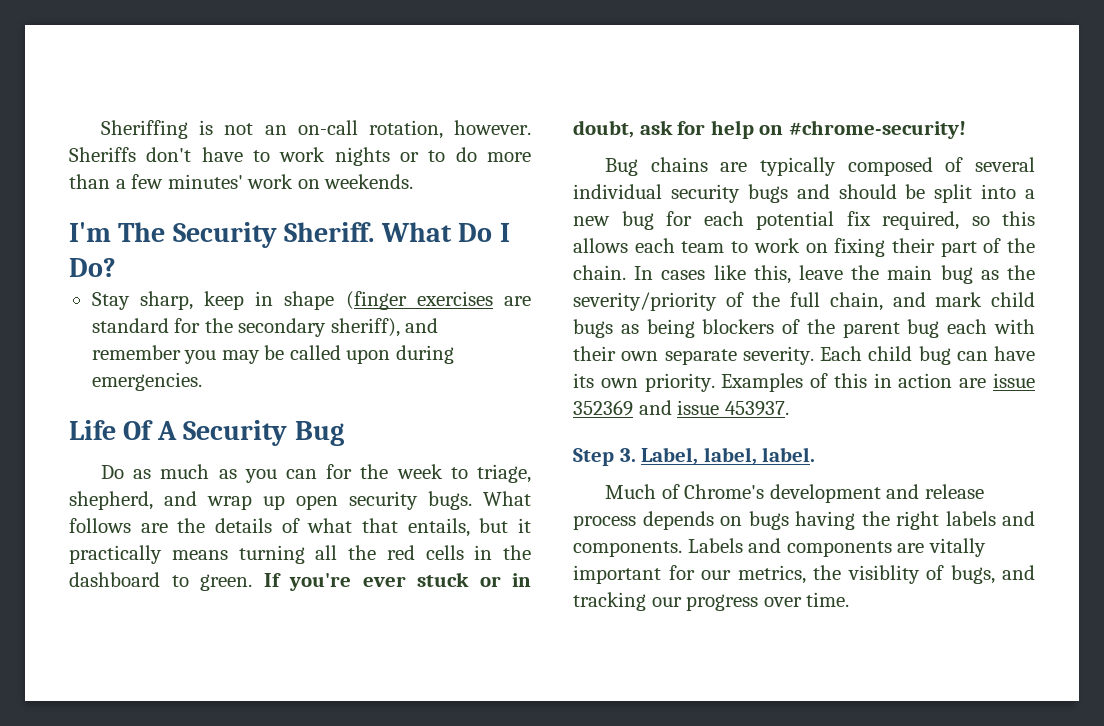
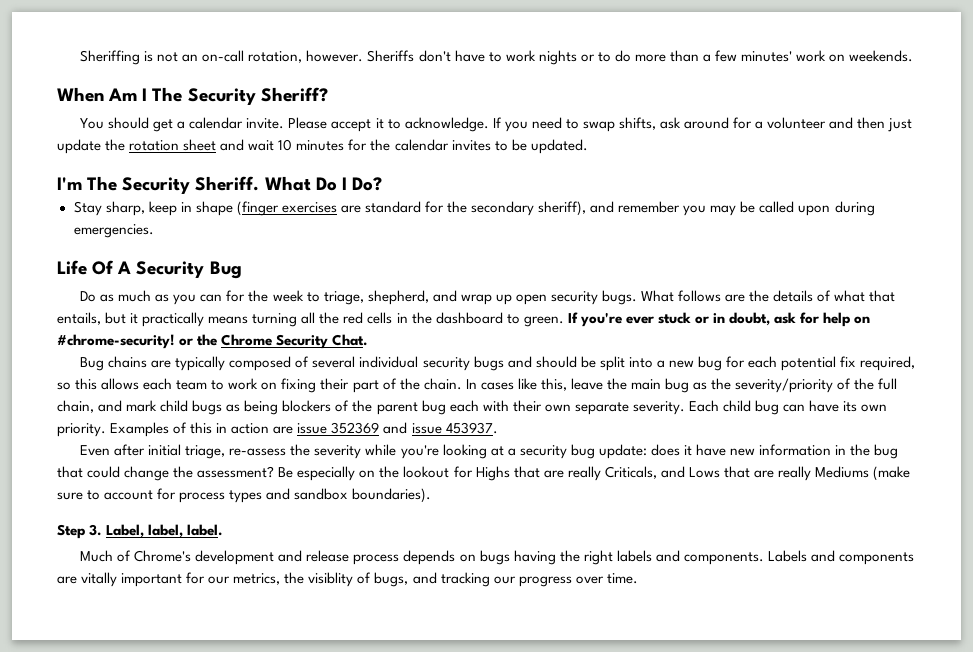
(414, 181) none -> [57,87,328,105] [80,117,913,132] [57,139,588,154] // When Am I The Security Sheriff? // You should get a calendar invite. Please accept it to acknowledge. If you need to swap shifts, ask around for a volunteer and then just update the rotation sheet and wait 10 minutes for the calendar invites to be updated.
(966, 129) none -> [179,334,369,349] or the Chrome Security Chat.
(789, 408) none -> [80,444,899,459] [57,466,911,481] [57,488,432,503] // Even after initial triage, re-assess the severity while you're looking at a security bug update: does it have new information in the bug that could change the assessment? Be especially on the lookout for Highs that are really Criticals, and Lows that are really Mediums (make sure to account for process types and sandbox boundaries).

